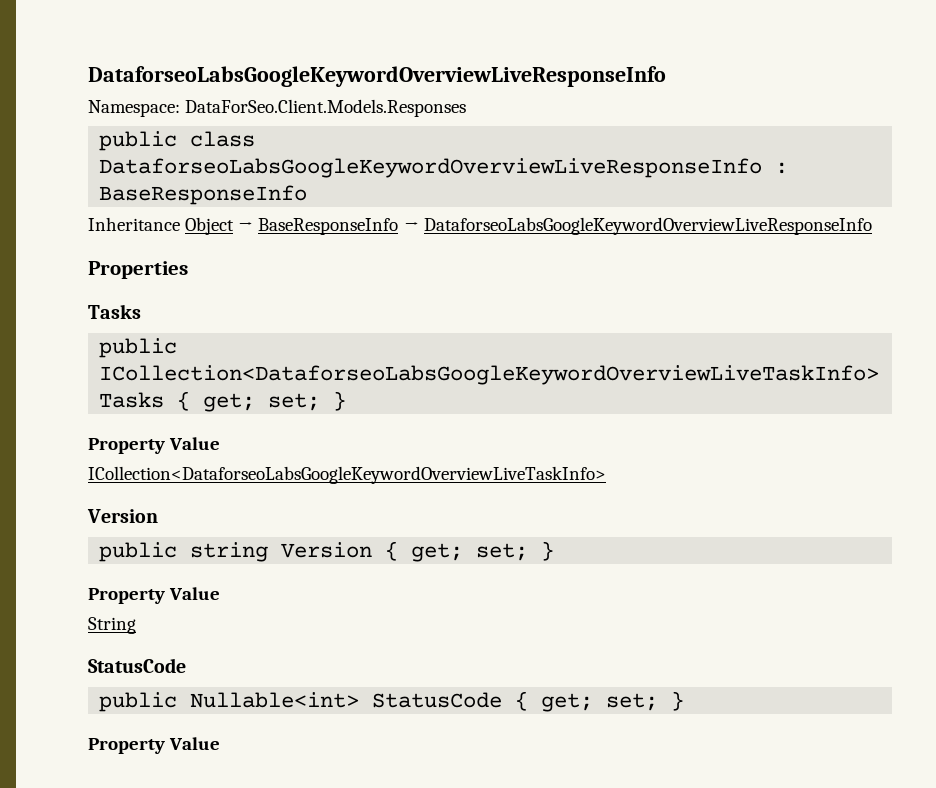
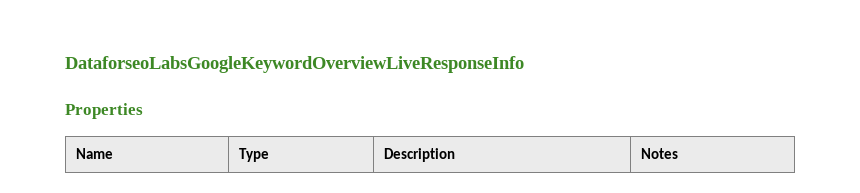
[88,66,666,87] [88,99,467,117] [99,131,256,151] [99,158,789,178] [99,185,308,205] [88,217,872,235] [88,261,188,279] [88,304,141,319] [99,338,178,358] [99,365,880,385] [99,391,347,412] [88,437,221,454] [88,466,606,484] [87,509,158,523] [99,541,555,562] [88,587,221,604] [88,617,136,634] [88,658,186,673] [99,691,685,712] [88,737,221,754] DataforseoLabsGoogleKeywordOverviewLiveResponseInfo // Namespace: DataForSeo.Client.Models.Responses // public class DataforseoLabsGoogleKeywordOverviewLiveResponseInfo : BaseResponseInfo // Inheritance Object → BaseResponseInfo → DataforseoLabsGoogleKeywordOverviewLiveResponseInfo // Properties // Tasks // public ICollection<DataforseoLabsGoogleKeywordOverviewLiveTaskInfo> Tasks { get; set; } // Property Value // ICollection<DataforseoLabsGoogleKeywordOverviewLiveTaskInfo> // Version // public string Version { get; set; } // Property Value // String // StatusCode // public Nullable<int> StatusCode { get; set; } // Property Value -> [65,56,524,73] [65,103,143,119] [76,148,114,159] [239,148,270,162] [384,148,456,162] [641,148,679,159] DataforseoLabsGoogleKeywordOverviewLiveResponseInfo // Properties // Name | Type | Description | Notes

